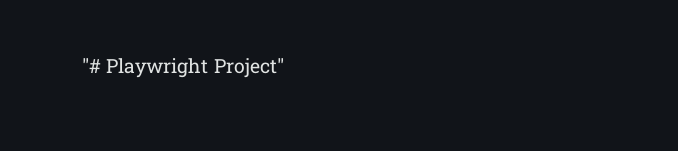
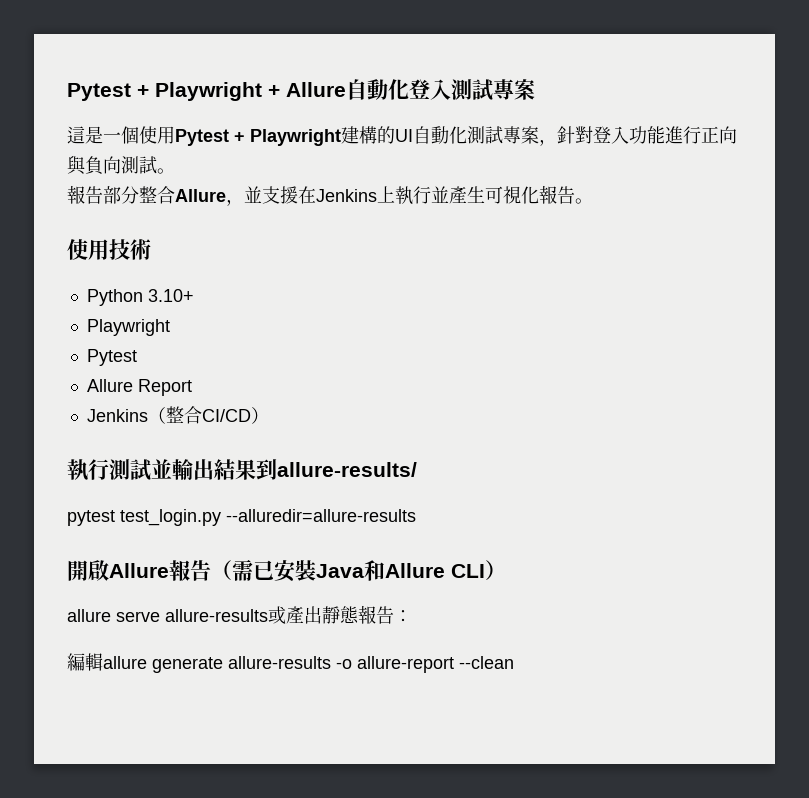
[82,58,284,78] "# Playwright Project" -> [67,79,535,101] [67,126,737,146] [67,155,175,175] [67,185,593,206] [67,239,151,260] [86,289,194,306] [86,319,170,336] [86,349,137,366] [86,379,192,396] [86,406,269,424] [67,459,417,481] [67,509,416,526] [67,559,506,582] [67,605,412,624] [67,653,514,673] Pytest + Playwright + Allure自動化登入測試專案 // 這是一個使用Pytest + Playwright建構的UI自動化測試專案，針對登入功能進行正向與負向測試。 // 報告部分整合Allure，並支援在Jenkins上執行並產生可視化報告。 // 使用技術 // Python 3.10+ // Playwright // Pytest // Allure Report // Jenkins（整合CI/CD） // 執行測試並輸出結果到allure-results/ // pytest test_login.py --alluredir=allure-results // 開啟Allure報告（需已安裝Java和Allure CLI） // allure serve allure-results或產出靜態報告： // 編輯allure generate allure-results -o allure-report --clean

